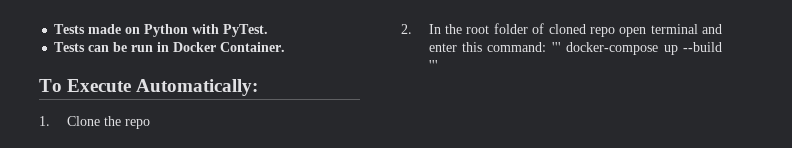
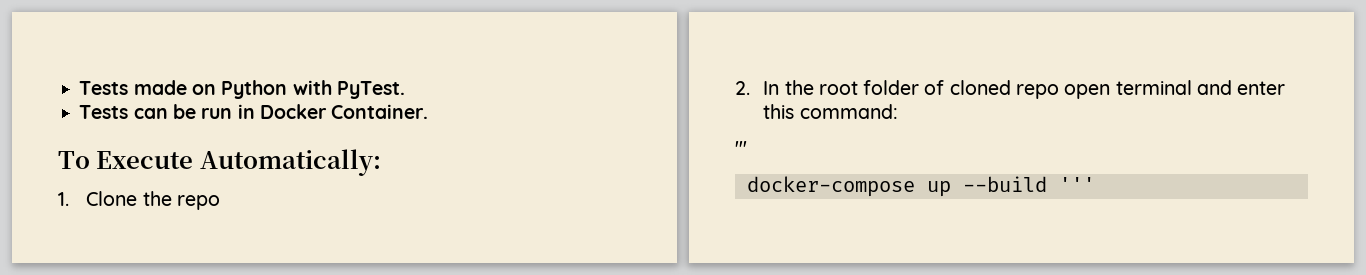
[551,42,561,52] ''' -> [735,141,747,155] // ''' //

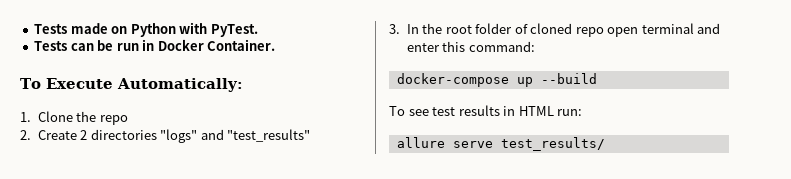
(750, 88) none -> [37,129,311,143] [389,24,400,34] Create 2 directories "logs" and "test_results" // 3.
[735,141,747,155] // ''' -> (535, 46) none
[1058,177,1095,192] ''' -> [389,105,583,116] [396,137,605,151] // To see test results in HTML run: // allure serve test_results/

